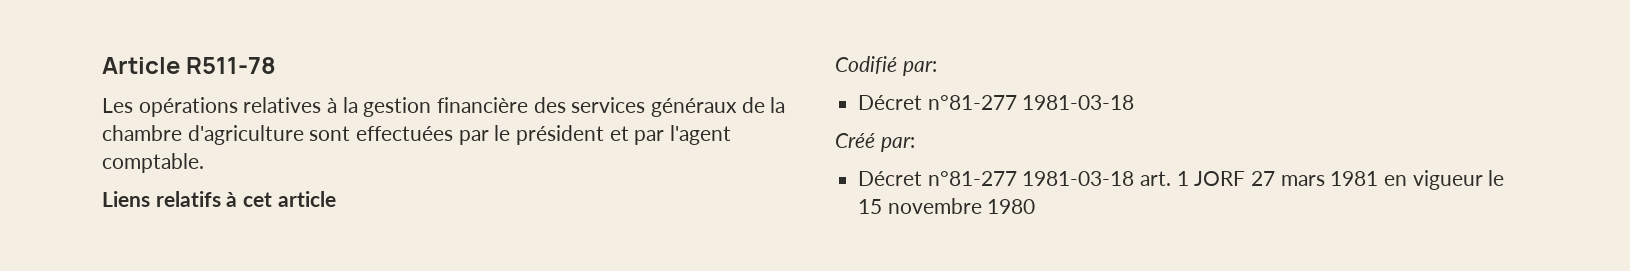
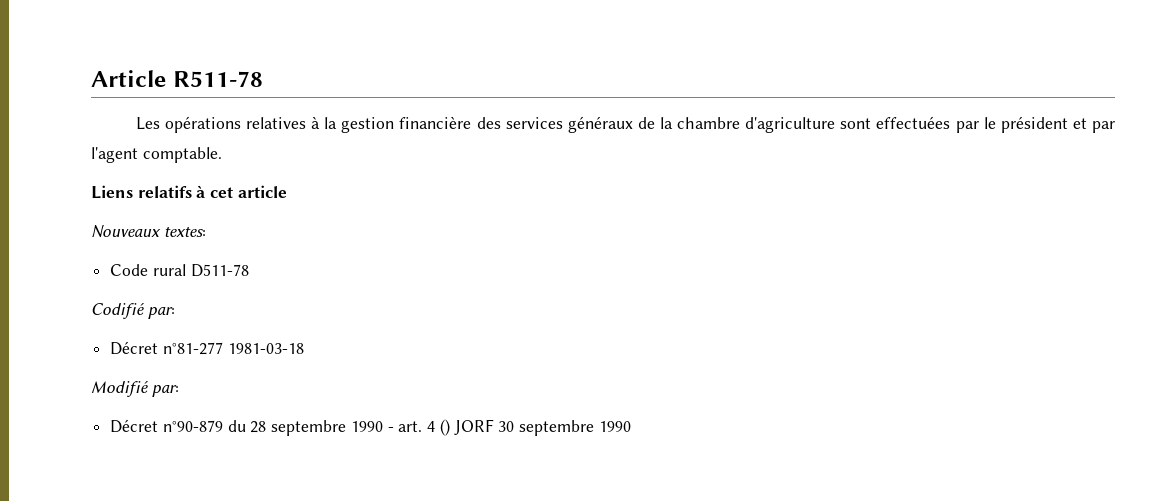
(336, 199) none -> [91,225,206,238] [110,264,249,277] // Nouveaux textes: // Code rural D511-78
[835,133,915,152] [858,170,1505,190] [858,198,1036,214] Créé par: // Décret n°81-277 1981-03-18 art. 1 JORF 27 mars 1981 en vigueur le 15 novembre 1980 -> [91,381,179,397] [110,419,631,436] Modifié par: // Décret n°90-879 du 28 septembre 1990 - art. 4 () JORF 30 septembre 1990

